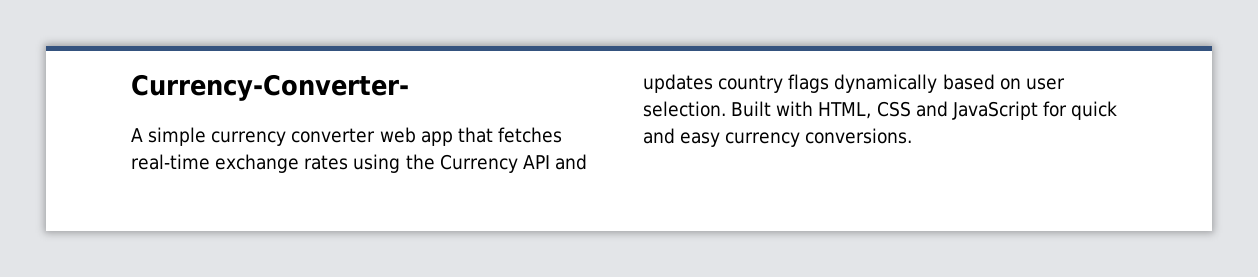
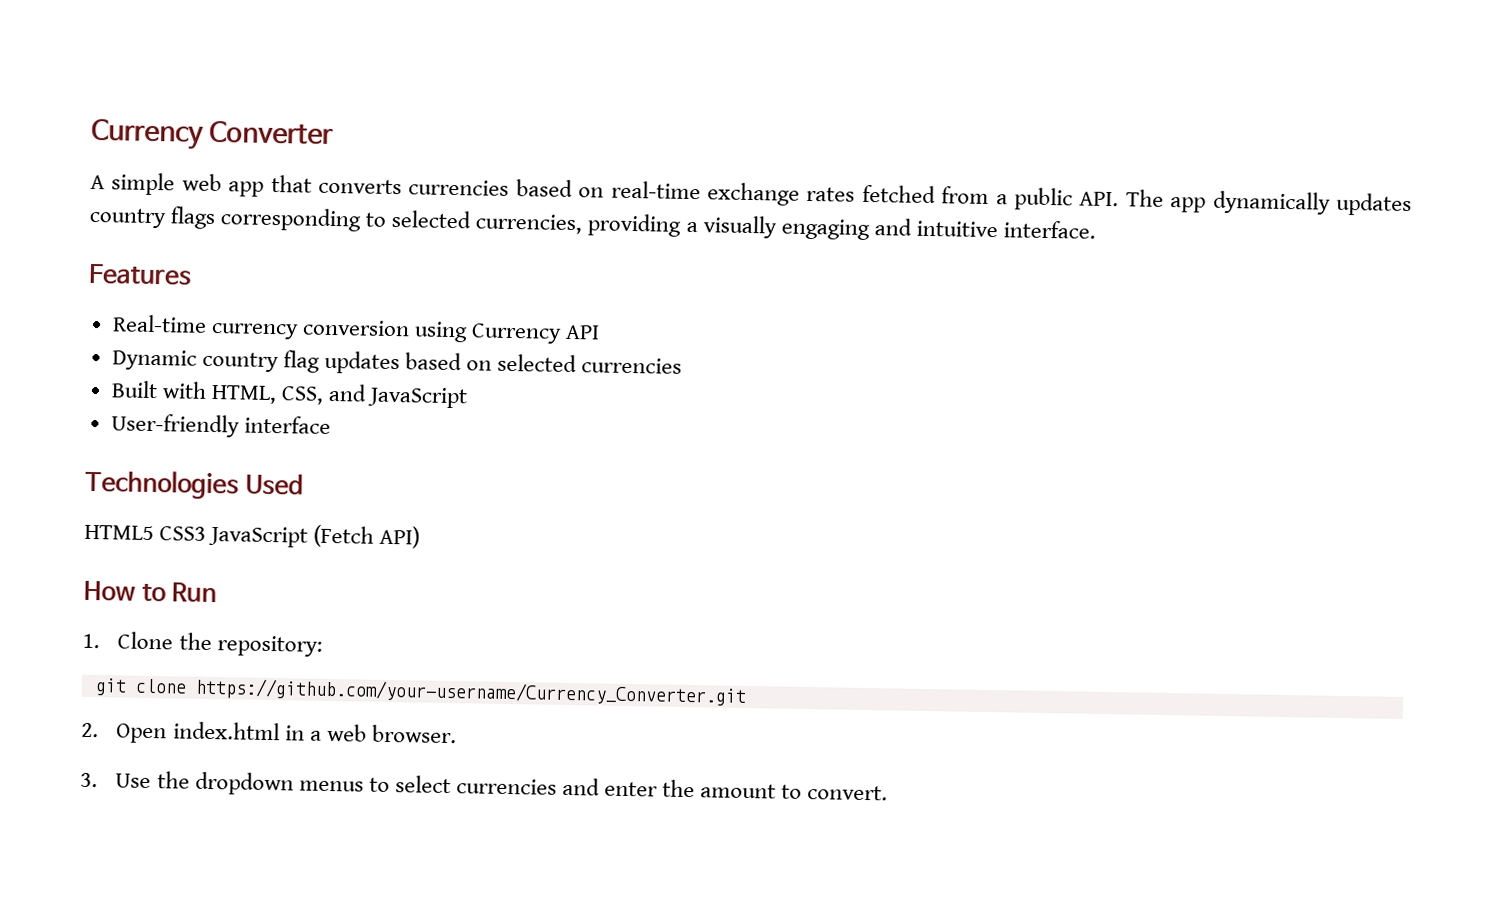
[131,74,409,101] Currency-Converter- -> [91,118,335,150] Currency Converter
[211,128,376,146] currency converter -> (176, 184) none
[497,127,562,143] [131,154,587,173] [643,74,1065,93] [643,101,726,117] fetches real-time exchange rates using the Currency API and updates country flags dynamically based on user selection. -> [318,178,1412,217] [89,206,1096,240] [88,263,192,286] [111,314,601,344] [111,349,683,375] converts currencies based on real-time exchange rates fetched from a public API. The app dynamically updates country flags corresponding to selected currencies, providing a visually engaging and intuitive interface. // Features // Real-time currency conversion using Currency API // Dynamic country flag updates based on selected currencies //
[876,101,911,117] CSS -> [280,386,324,405] CSS,
[1042,101,1118,120] [643,128,913,147] for quick and easy currency conversions. -> [110,413,331,438] [85,469,304,500] [84,524,421,549] [83,580,218,603] [82,631,323,657] [94,677,747,707] [81,721,457,744] [80,771,889,801] // User-friendly interface // Technologies Used // HTML5 CSS3 JavaScript (Fetch API) // How to Run // 1. Clone the repository: // git clone https://github.com/your-username/Currency_Converter.git // 2. Open index.html in a web browser. // 3. Use the dropdown menus to select currencies and enter the amount to convert.

